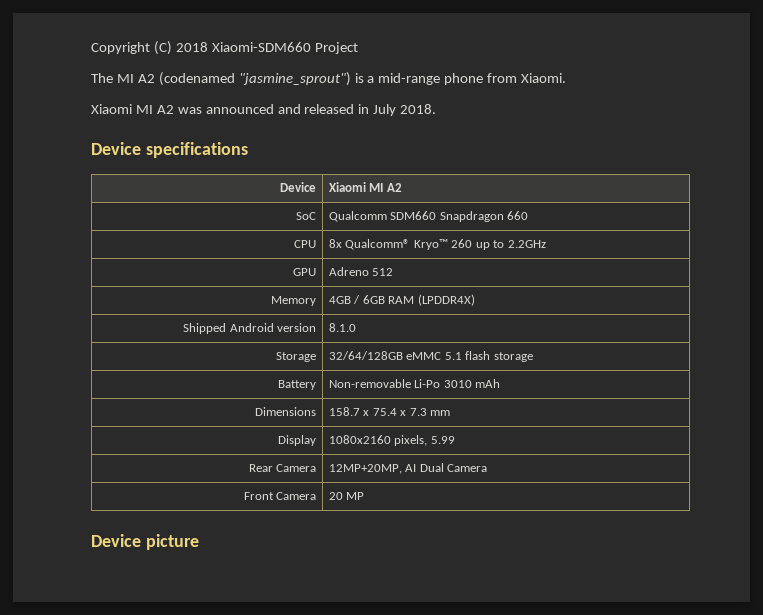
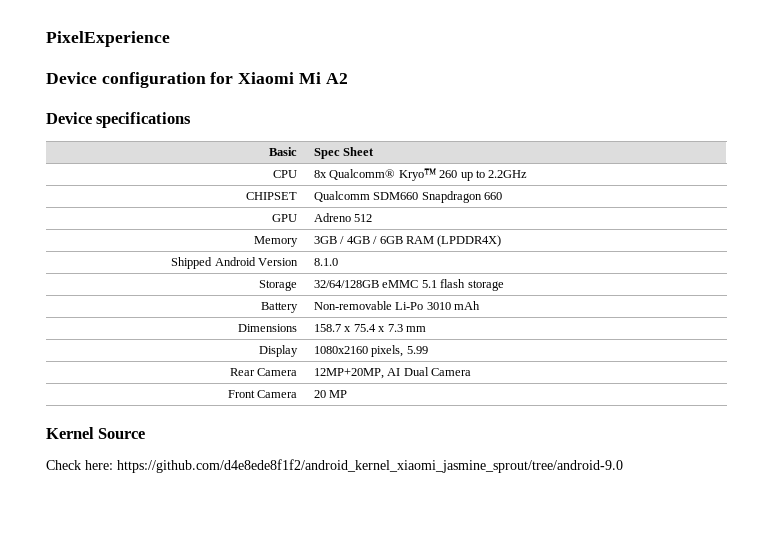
[91,41,358,55] [91,72,567,86] [91,104,437,116] [91,142,248,158] [280,182,317,192] [328,182,402,192] [296,212,317,220] [328,211,529,222] Copyright (C) 2018 Xiaomi-SDM660 Project // The MI A2 (codenamed "jasmine_sprout") is a mid-range phone from Xiaomi. // Xiaomi MI A2 was announced and released in July 2018. // Device specifications // Device | Xiaomi MI A2 // SoC | Qualcomm SDM660 Snapdragon 660 -> [46,31,170,47] [46,72,348,88] [46,112,192,128] [268,147,297,156] [314,147,375,159] PixelExperience // Device configuration for Xiaomi Mi A2 // Device specifications // Basic | Spec Sheet
(546, 244) none -> [245,192,297,200] [314,191,503,203] // CHIPSET | Qualcomm SDM660 Snapdragon 660
(317, 301) none -> [314,236,345,244] 3GB /
[277,323,317,332] version -> [257,258,298,266] Version
[91,534,199,550] Device picture -> [46,427,146,439] [46,459,623,473] Kernel Source // Check here: https://github.com/d4e8ede8f1f2/android_kernel_xiaomi_jasmine_sprout/tree/android-9.0

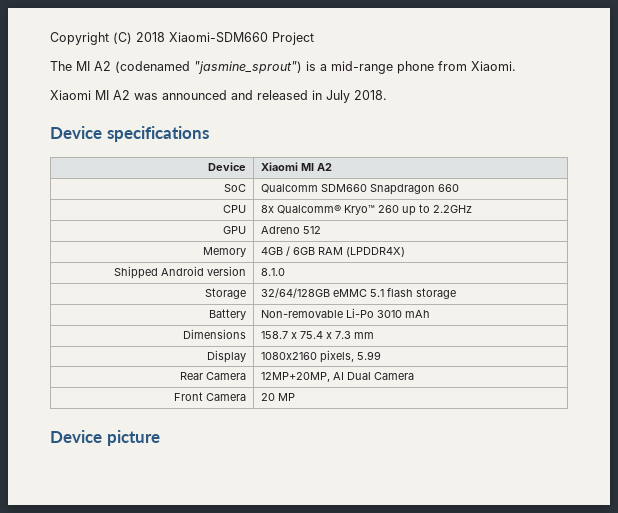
[46,31,170,47] [46,72,348,88] [46,112,192,128] [268,147,297,156] [314,147,375,159] PixelExperience // Device configuration for Xiaomi Mi A2 // Device specifications // Basic | Spec Sheet -> [50,32,314,45] [50,61,516,74] [50,90,387,103] [50,126,209,142] [207,162,246,171] [261,162,333,171] [223,184,246,192] [261,184,460,195] Copyright (C) 2018 Xiaomi-SDM660 Project // The MI A2 (codenamed "jasmine_sprout") is a mid-range phone from Xiaomi. // Xiaomi MI A2 was announced and released in July 2018. // Device specifications // Device | Xiaomi MI A2 // SoC | Qualcomm SDM660 Snapdragon 660
[245,192,297,200] [314,191,503,203] // CHIPSET | Qualcomm SDM660 Snapdragon 660 -> (473, 209) none
[314,236,345,244] 3GB / -> (246, 252) none
[257,258,298,266] Version -> [206,266,246,276] version
[46,427,146,439] [46,459,623,473] Kernel Source // Check here: https://github.com/d4e8ede8f1f2/android_kernel_xiaomi_jasmine_sprout/tree/android-9.0 -> [50,430,160,446] Device picture

